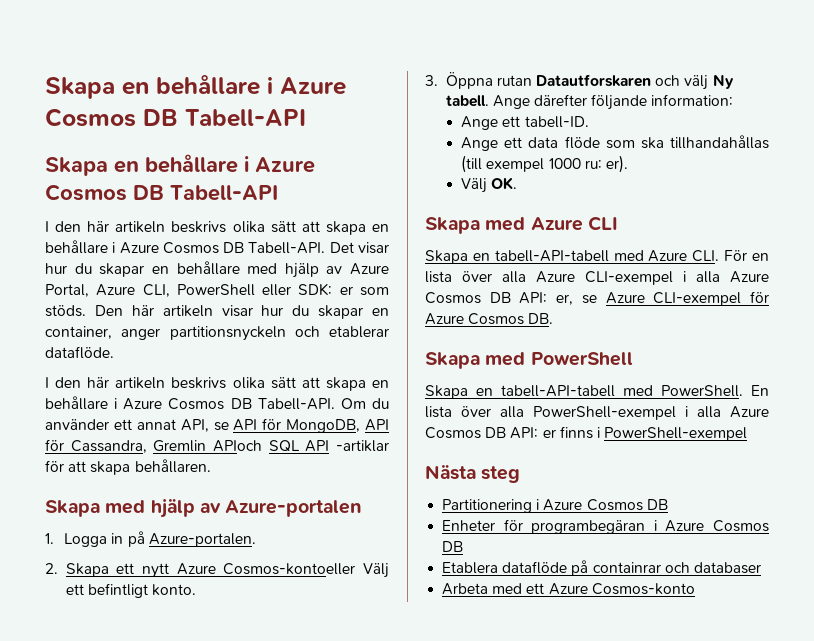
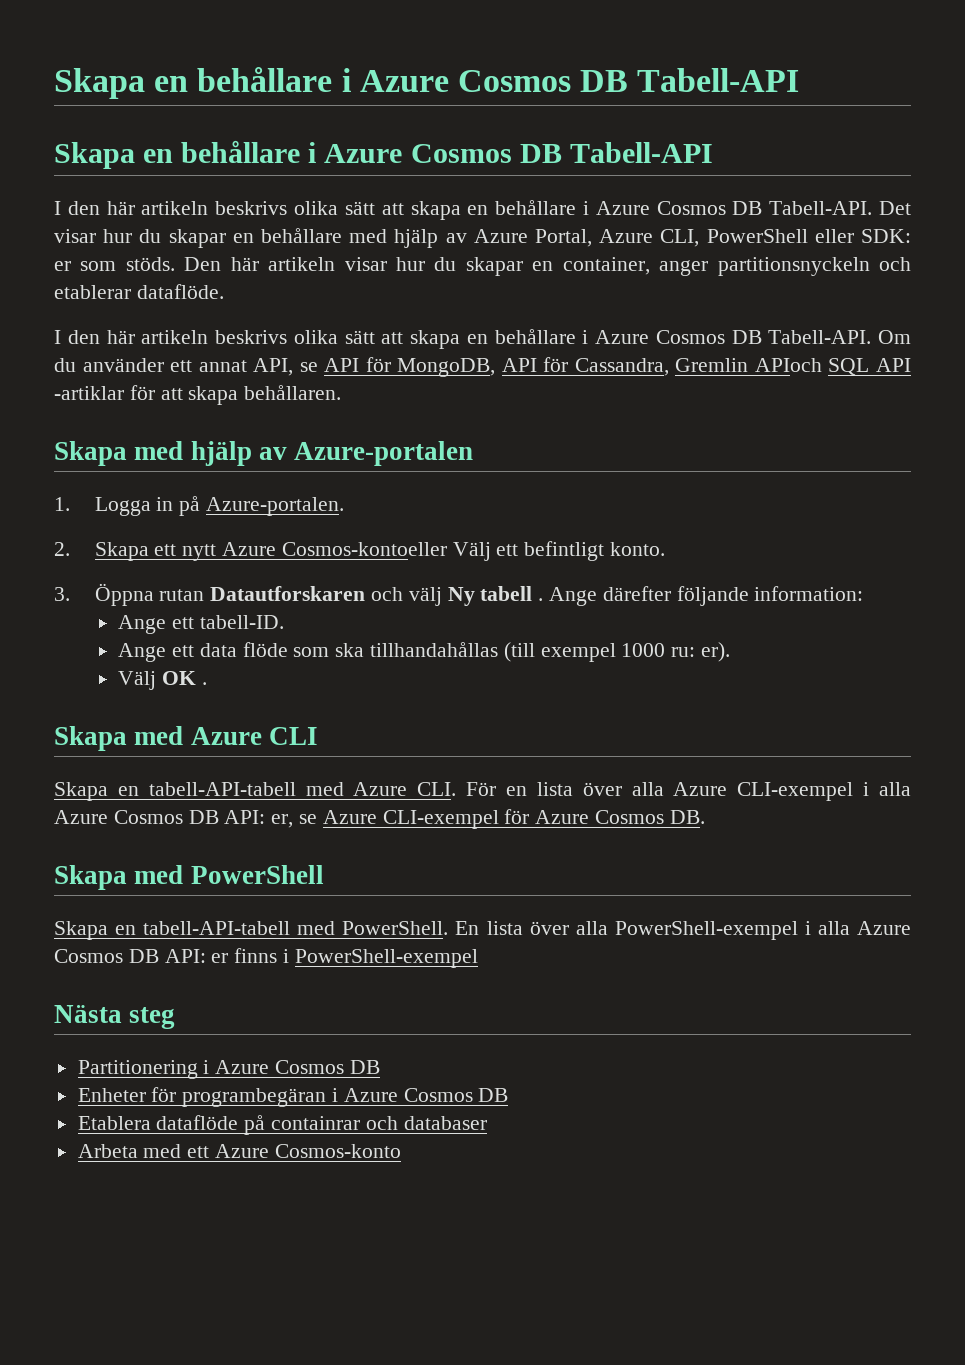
[445,95,489,107] tabell. -> [480,586,544,601] tabell .
[491,177,518,190] OK. -> [161,671,207,685] OK .

